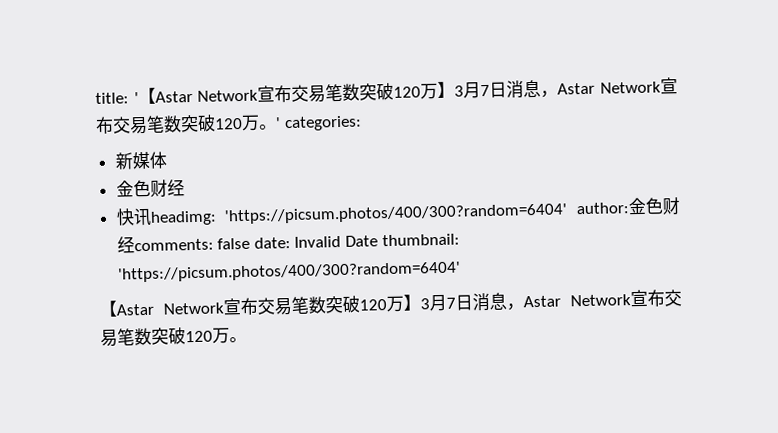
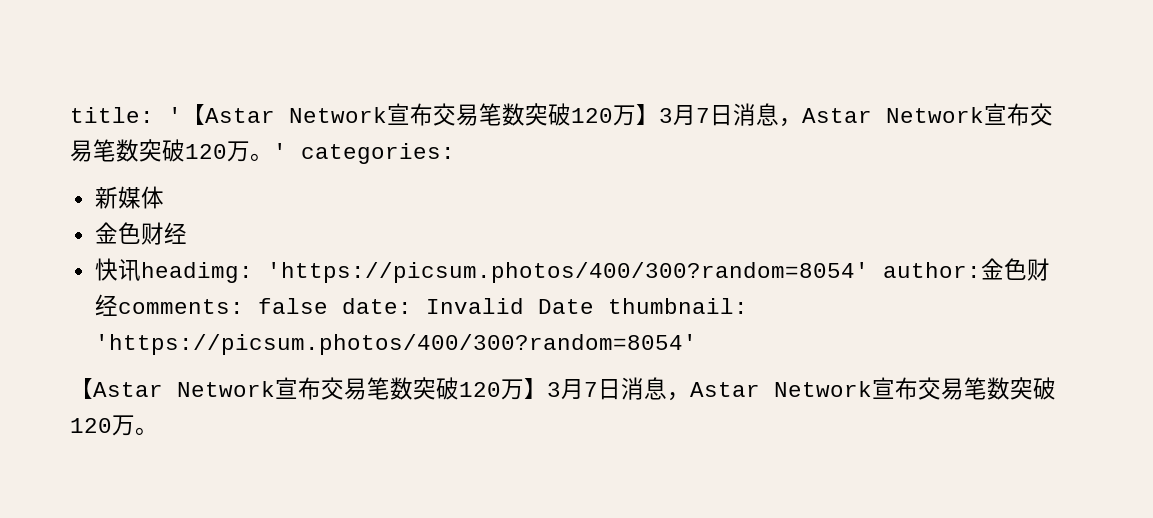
[224,203,569,225] 'https://picsum.photos/400/300?random=6404' -> [266,262,869,283] 'https://picsum.photos/400/300?random=8054'
[117,261,461,283] 'https://picsum.photos/400/300?random=6404' -> [94,334,697,355] 'https://picsum.photos/400/300?random=8054'

